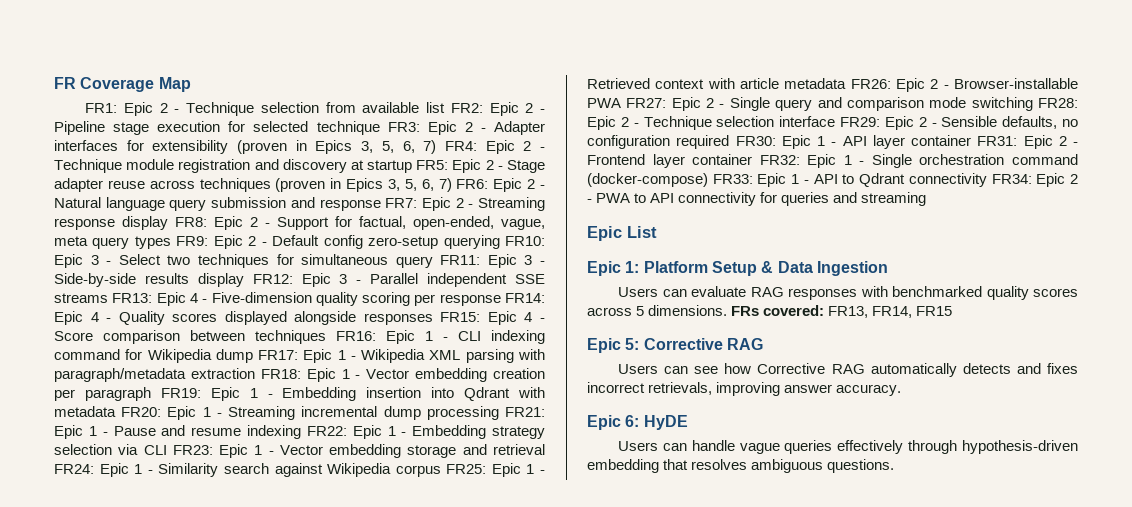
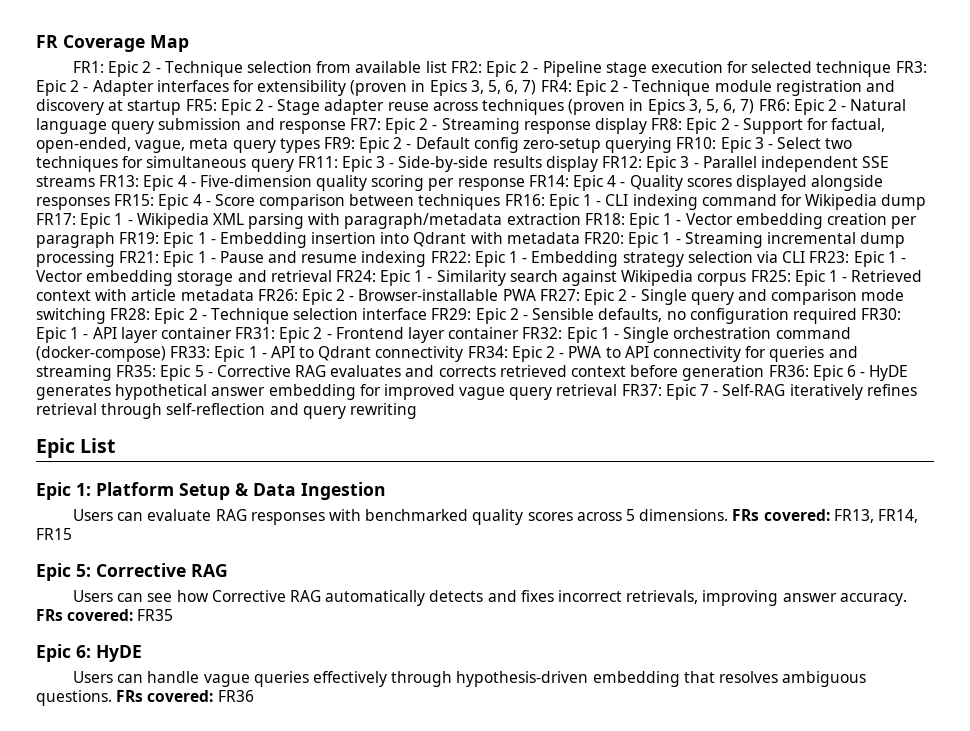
(927, 199) none -> [116,365,909,381] [36,384,917,400] [36,403,417,419] FR35: Epic 5 - Corrective RAG evaluates and corrects retrieved context before generation FR36: Epic 6 - HyDE generates hypothetical answer embedding for improved vague query retrieval FR37: Epic 7 - Self-RAG iteratively refines retrieval through self-reflection and query rewriting
(902, 390) none -> [36,609,174,621] FRs covered: FR35
(895, 466) none -> [116,690,254,702] FRs covered: FR36

